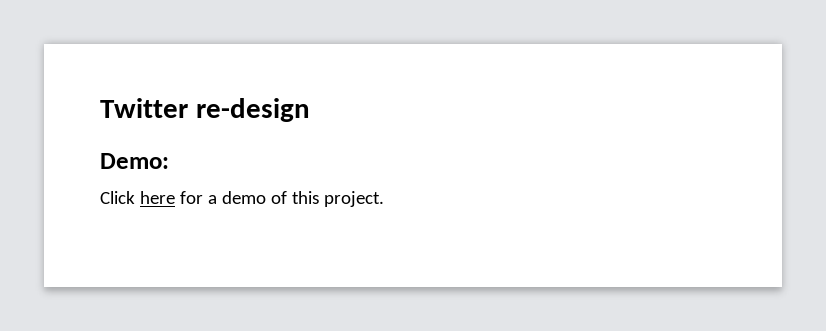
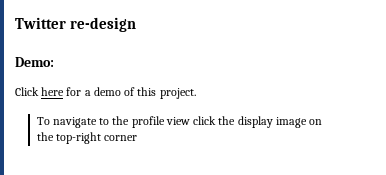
(384, 199) none -> [36,116,323,128] [36,132,138,144] // To navigate to the profile view click the display image on the top-right corner

